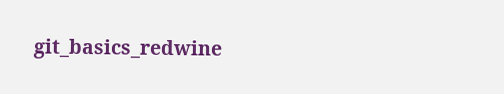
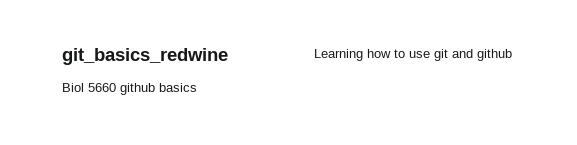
(223, 49) none -> [62,83,197,95] [314,49,512,61] // Biol 5660 github basics // Learning how to use git and github

